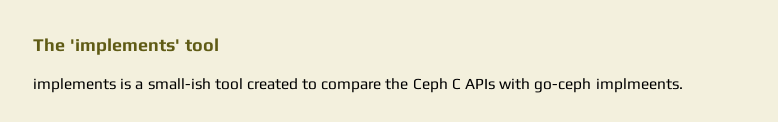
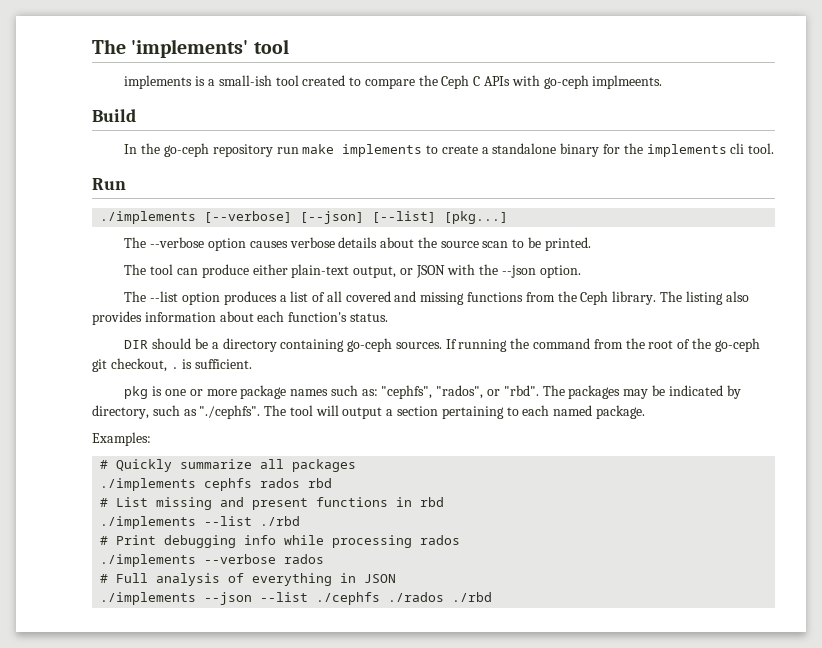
(683, 85) none -> [92,109,136,122] [124,143,775,157] [92,178,126,190] [100,211,509,224] [124,237,591,251] [124,264,581,278] [124,291,749,305] [92,311,388,325] [124,338,760,352] [92,358,253,372] [124,385,741,399] [92,405,645,419] [92,432,151,446] [100,459,357,472] [100,478,333,491] [100,497,445,510] [100,516,301,529] [100,535,461,548] [100,554,325,567] [100,573,397,586] [100,592,493,605] // Build // In the go-ceph repository run make implements to create a standalone binary for the implements cli tool. // Run // ./implements [--verbose] [--json] [--list] [pkg...] // The --verbose option causes verbose details about the source scan to be printed. // The tool can produce either plain-text output, or JSON with the --json option. // The --list option produces a list of all covered and missing functions from the Ceph library. The listing also provides information about each function's status. // DIR should be a directory containing go-ceph sources. If running the command from the root of the go-ceph git checkout, . is sufficient. // pkg is one or more package names such as: "cephfs", "rados", or "rbd". The packages may be indicated by directory, such as "./cephfs". The tool will output a section pertaining to each named package. // Examples: // # Quickly summarize all packages // ./implements cephfs rados rbd // # List missing and present functions in rbd // ./implements --list ./rbd // # Print debugging info while processing rados // ./implements --verbose rados // # Full analysis of everything in JSON // ./implements --json --list ./cephfs ./rados ./rbd

